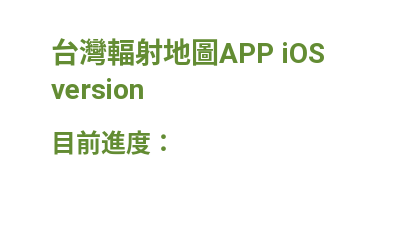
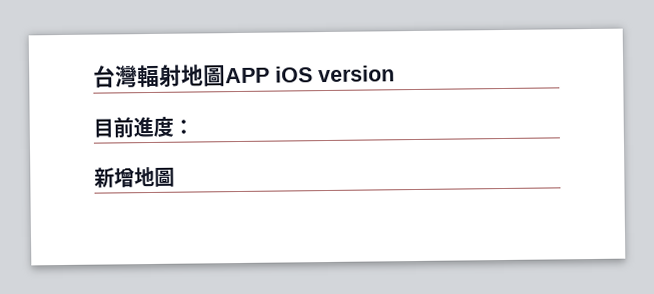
(176, 143) none -> [94,166,175,188] // 新增地圖

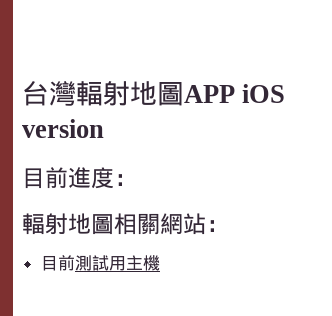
[94,166,175,188] 新增地圖 -> [22,213,229,235] [40,255,160,271] 輻射地圖相關網站： // 目前測試用主機

